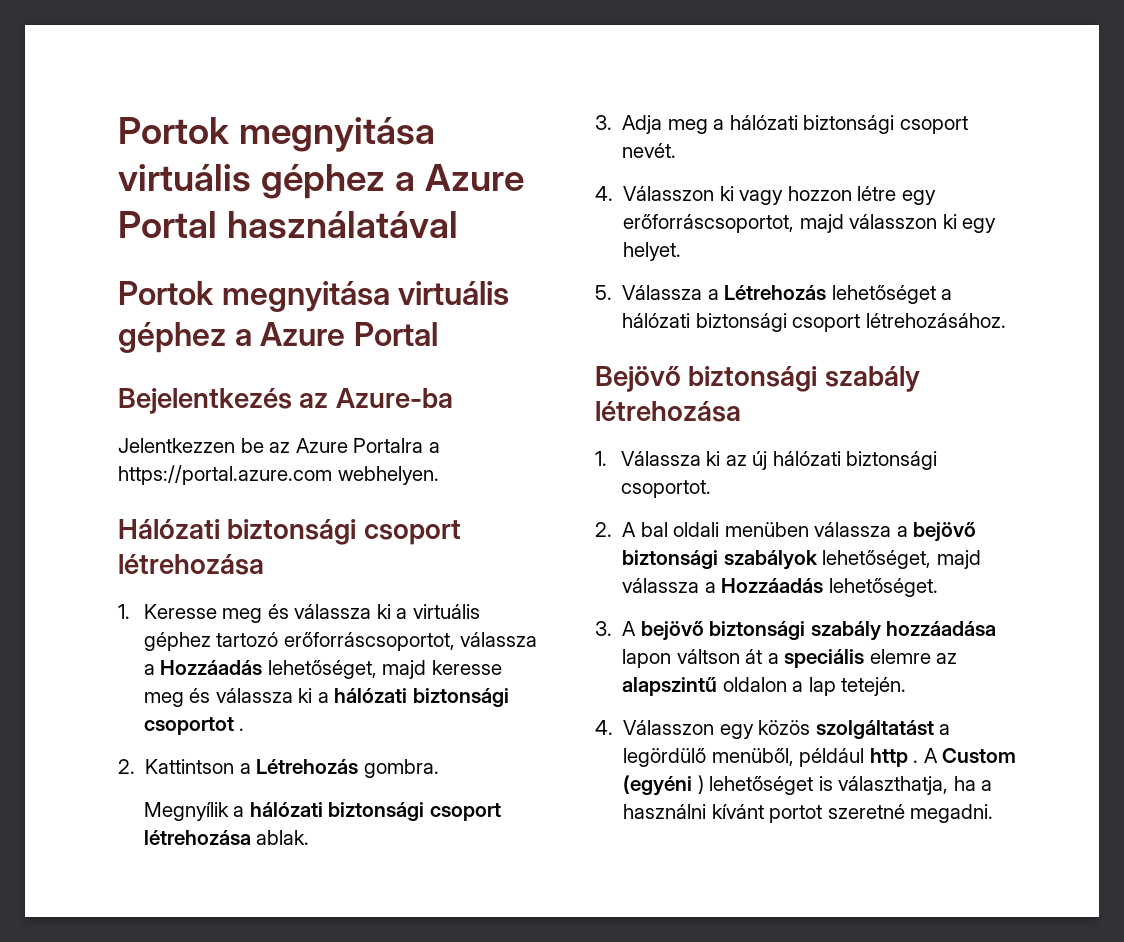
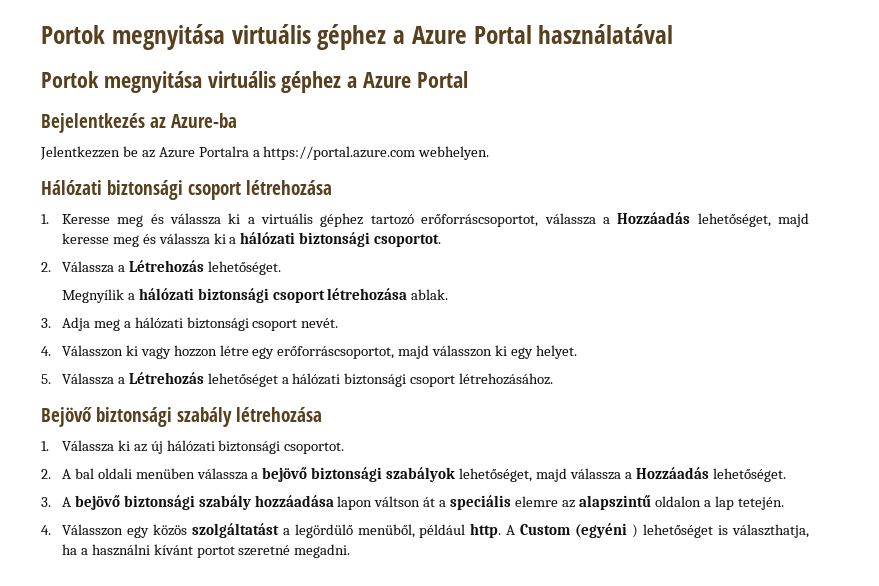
[143,717,245,735] [118,759,439,778] csoportot . // 2. Kattintson a Létrehozás gombra. -> [374,234,442,247] [41,260,281,275] csoportot. // 2. Válassza a Létrehozás lehetőséget.
[869,748,919,767] http . -> [470,523,502,538] http.

